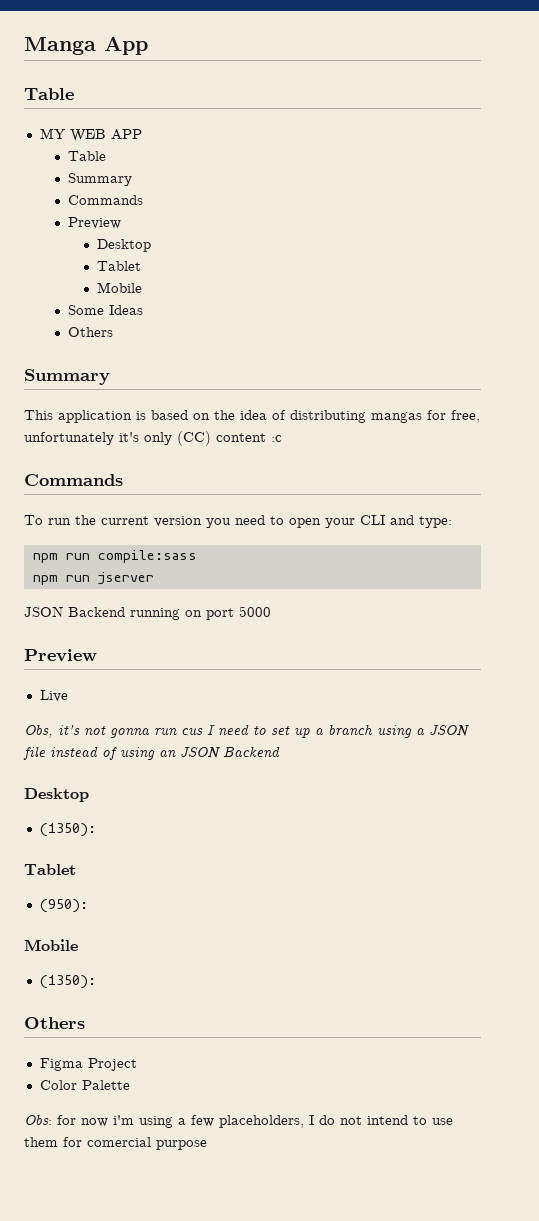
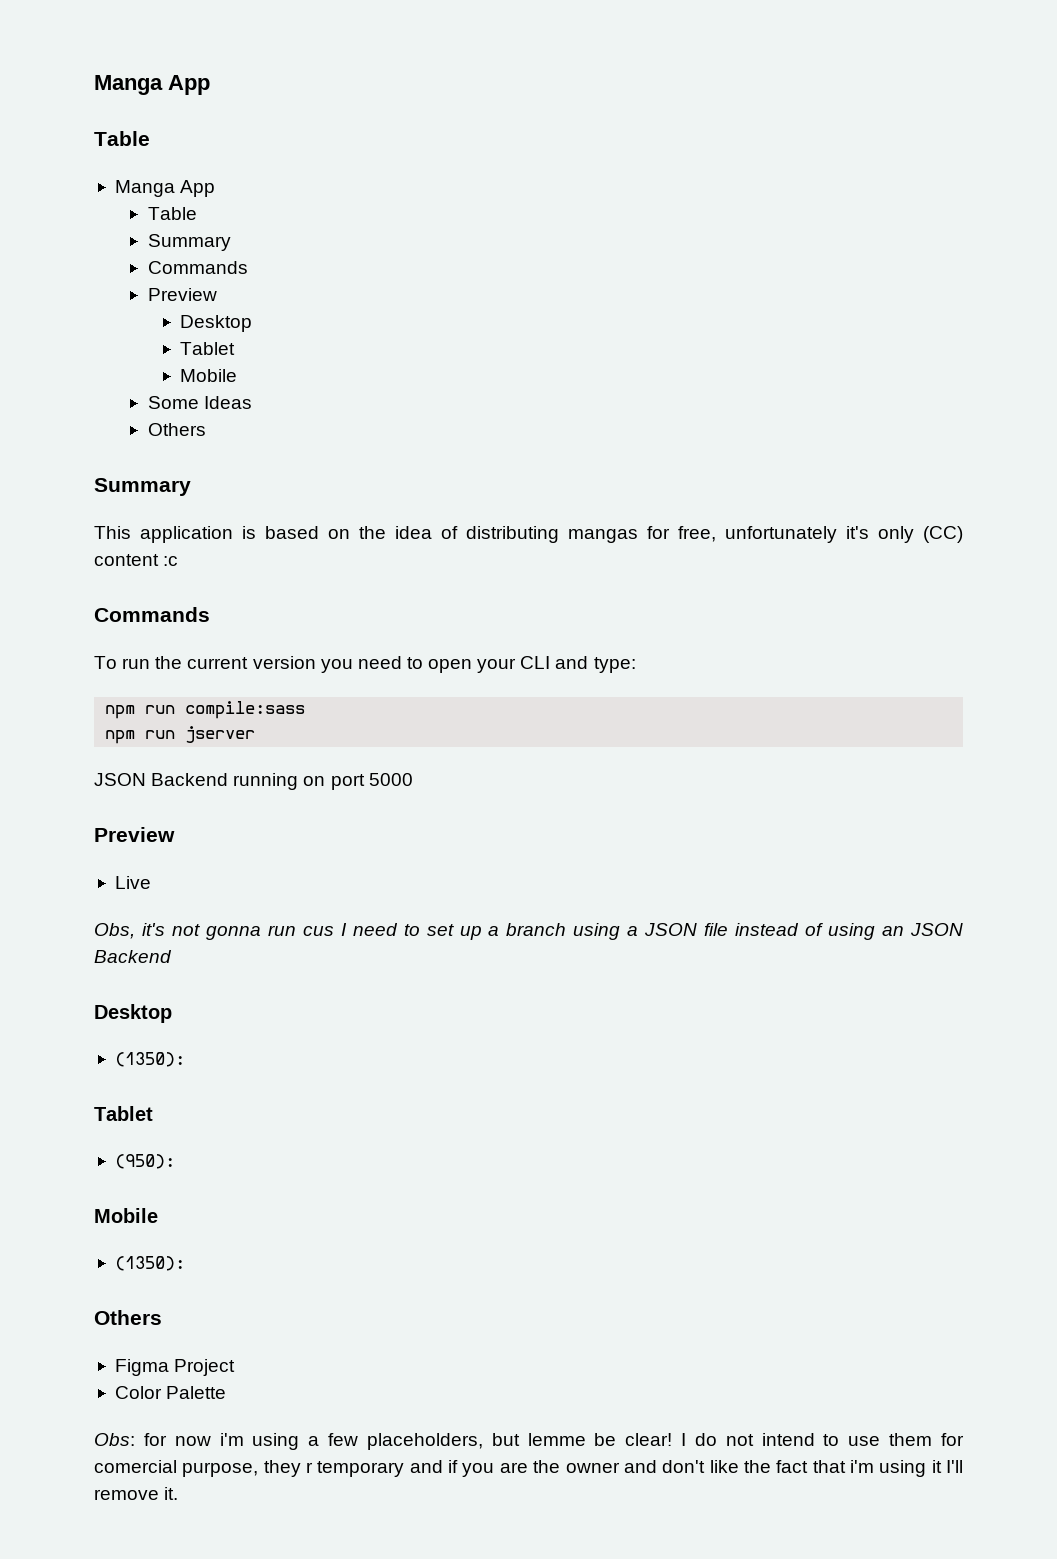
[24,36,148,55] [24,88,74,100] [39,128,142,142] Manga App // Table // MY WEB APP -> [94,75,210,95] [94,131,150,146] [114,180,216,197] Manga App // Table // Manga App
(304, 1121) none -> [491,1433,673,1446] but lemme be clear!
[156,1140,207,1150] purpose -> [182,1460,964,1477] [94,1487,179,1500] purpose, they r temporary and if you are the owner and don't like the fact that i'm using it I'll remove it.

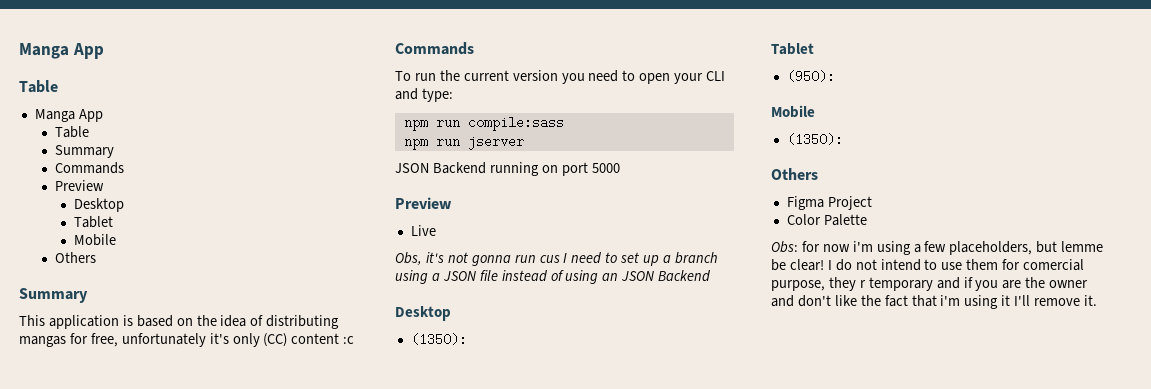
[147,396,252,409] // Some Ideas -> (117, 240) none

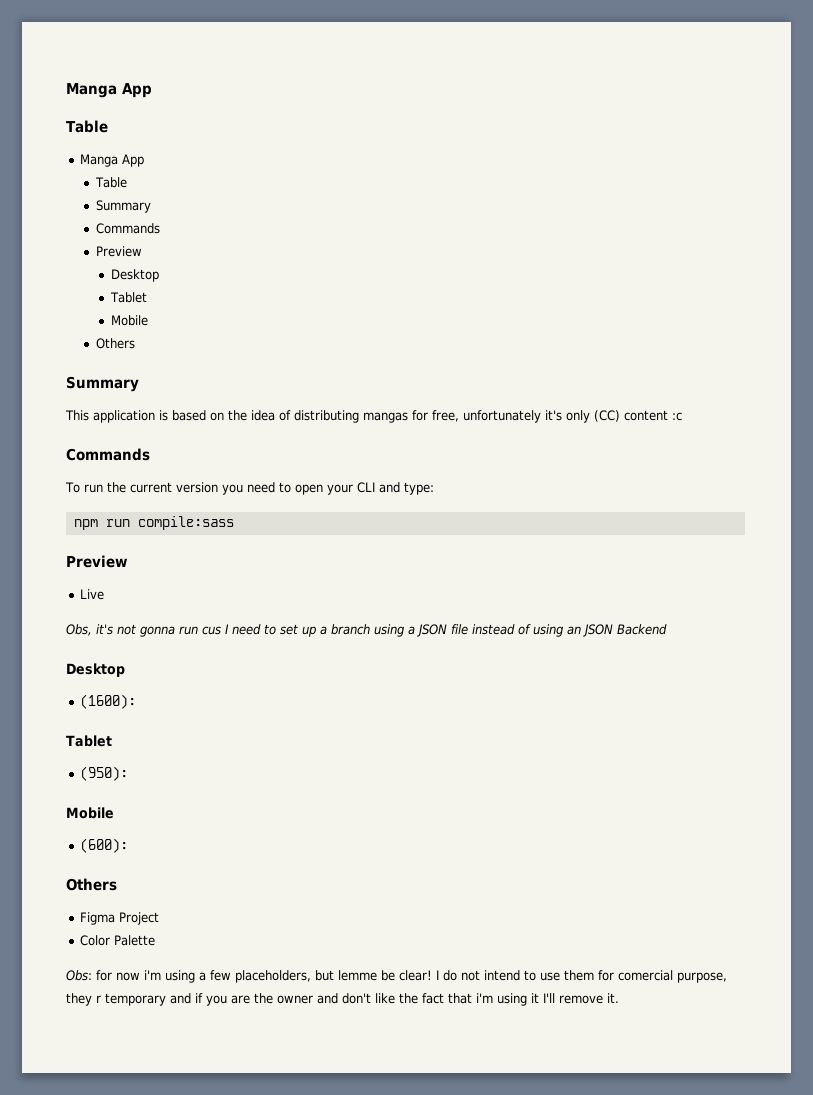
[403,135,524,150] [395,162,620,176] // npm run jserver // JSON Backend running on port 5000 -> (234, 523) none
[410,333,467,346] (1350): -> [80,694,137,709] (1600):
[786,133,843,146] (1350): -> [80,838,129,853] (600):

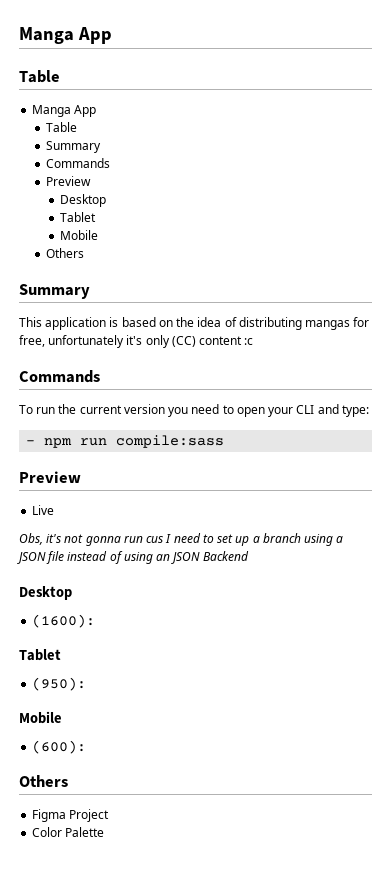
(434, 488) none -> [26,440,36,445] -
[66,970,727,983] [66,993,619,1006] // Obs: for now i'm using a few placeholders, but lemme be clear! I do not intend to use them for comercial purpose, they r temporary and if you are the owner and don't like the fact that i'm using it I'll remove it. -> (105, 832) none

